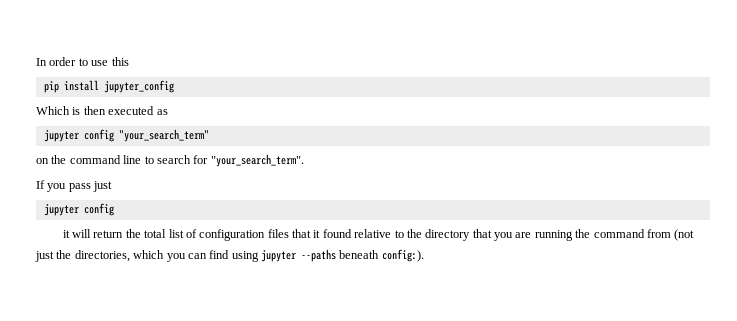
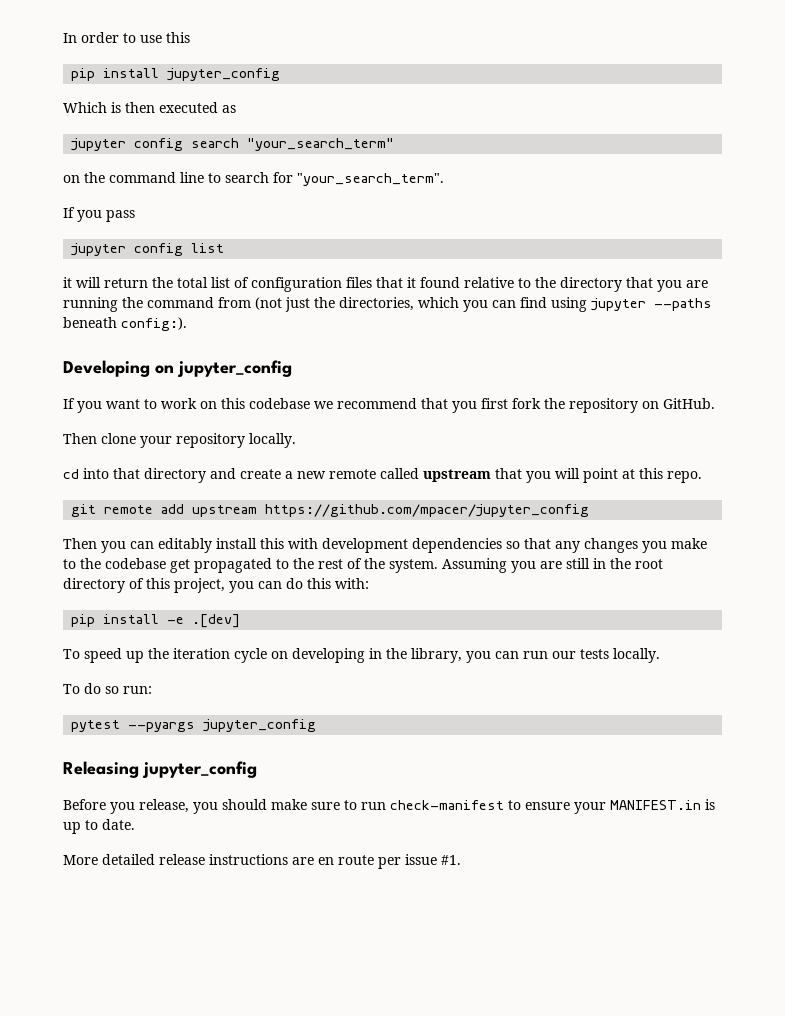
(114, 135) none -> [191,138,240,148] search
[93,181,113,192] [43,203,114,216] just // jupyter config -> [71,243,225,256] // jupyter config list
(424, 255) none -> [63,360,292,377] [63,398,715,413] [63,433,296,448] [63,468,702,483] [71,504,590,517] [63,538,707,553] [63,558,663,573] [63,578,369,593] [71,614,241,628] [63,648,660,663] [63,683,152,694] [71,719,317,732] [63,761,257,778] [63,799,715,814] [63,819,135,834] [63,854,461,869] // Developing on jupyter_config // If you want to work on this codebase we recommend that you first fork the repository on GitHub. // Then clone your repository locally. // cd into that directory and create a new remote called upstream that you will point at this repo. // git remote add upstream https://github.com/mpacer/jupyter_config // Then you can editably install this with development dependencies so that any changes you make to the codebase get propagated to the rest of the system. Assuming you are still in the root directory of this project, you can do this with: // pip install -e .[dev] // To speed up the iteration cycle on developing in the library, you can run our tests locally. // To do so run: // pytest --pyargs jupyter_config // Releasing jupyter_config // Before you release, you should make sure to run check-manifest to ensure your MANIFEST.in is up to date. // More detailed release instructions are en route per issue #1.

